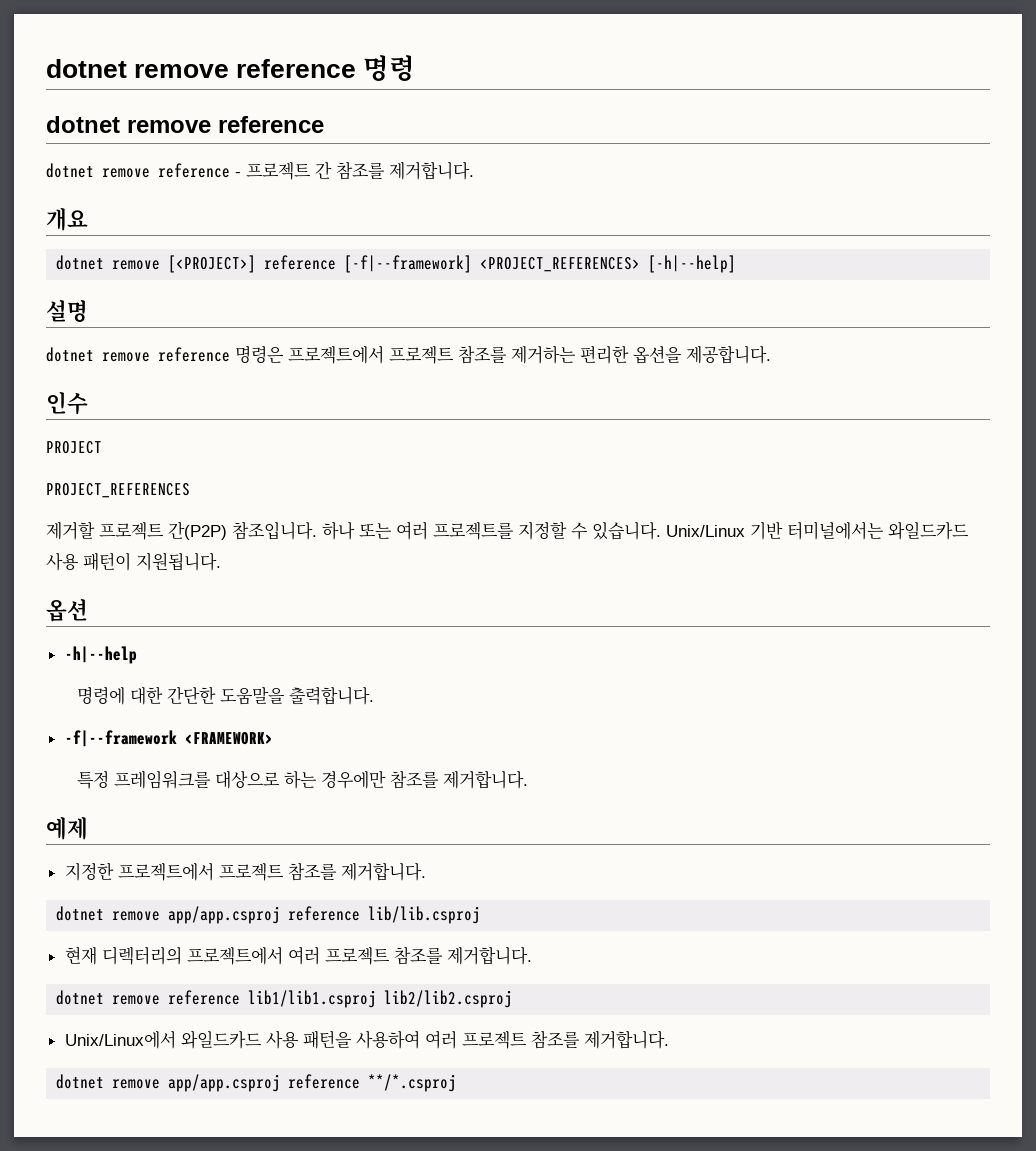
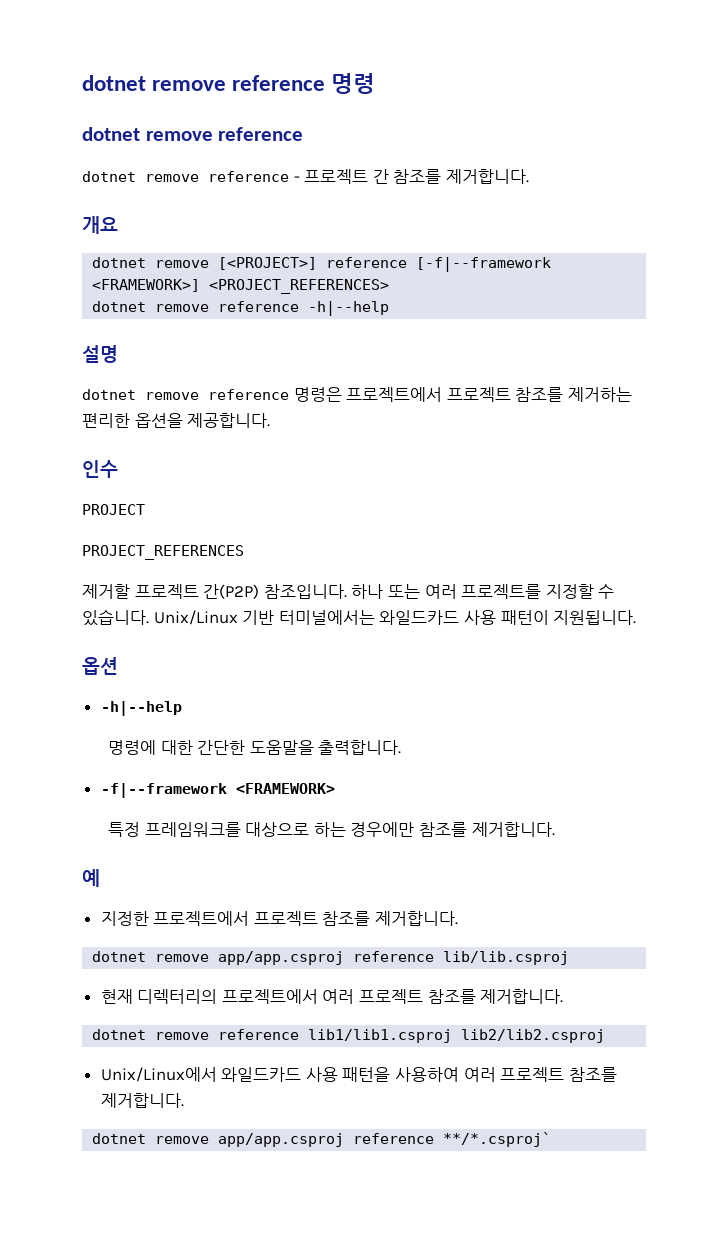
[344,255,473,273] [-f|--framework] -> [416,257,552,272] [92,279,201,292] [-f|--framework <FRAMEWORK>]
[648,255,737,273] [-h|--help] -> [92,301,390,316] // dotnet remove reference -h|--help
[46,817,88,840] 예제 -> [82,869,100,887] 예
[368,1074,457,1092] **/*.csproj -> [443,1132,552,1147] **/*.csproj`

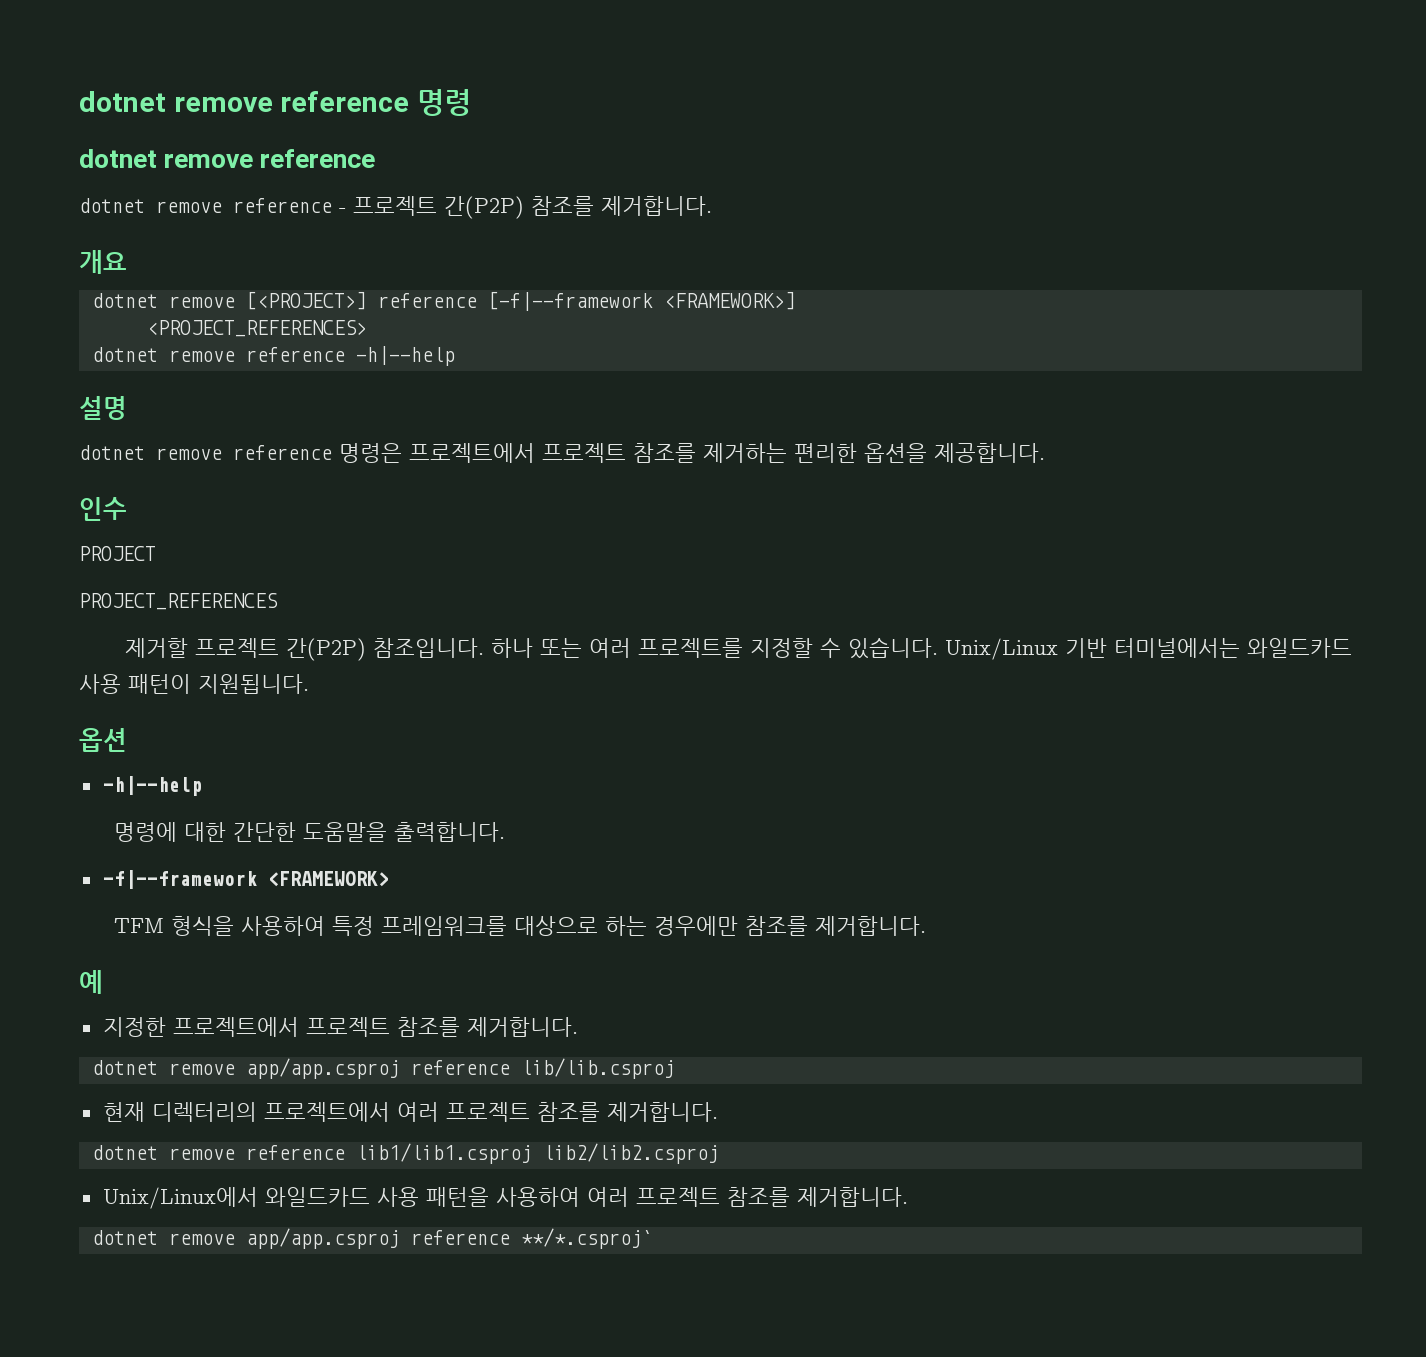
[372,169,389,184] 간 -> [444,196,524,219] 간(P2P)
(201, 285) none -> (796, 300) //
(335, 788) none -> [114,916,326,936] TFM 형식을 사용하여

